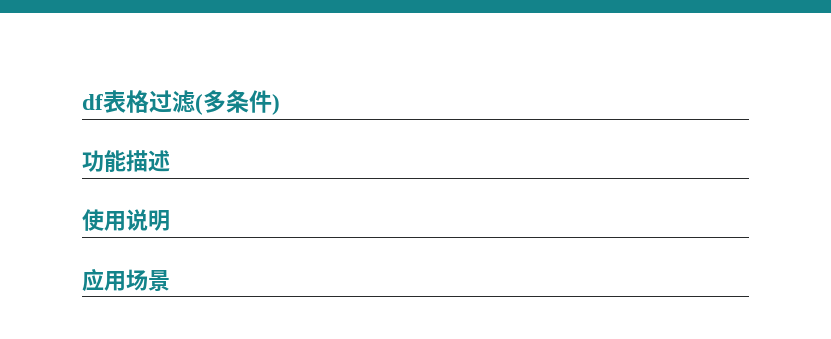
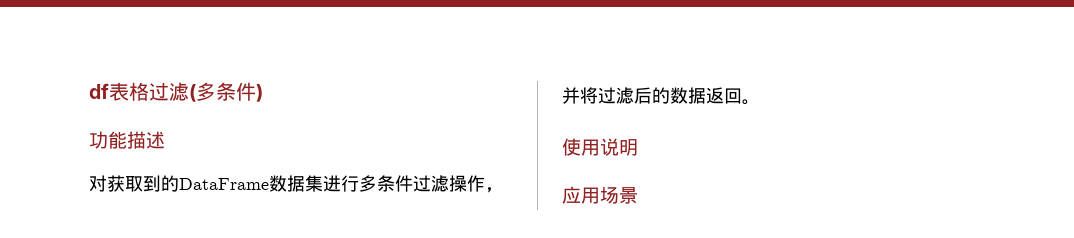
(170, 161) none -> [89,175,503,193] [562,87,760,105] // 对获取到的DataFrame数据集进行多条件过滤操作，并将过滤后的数据返回。

